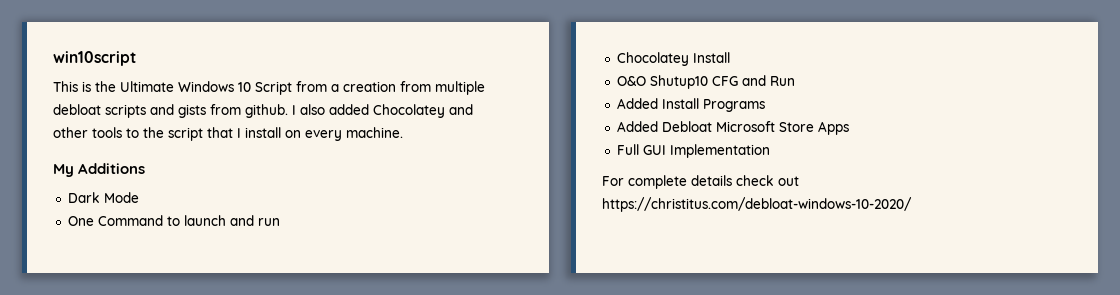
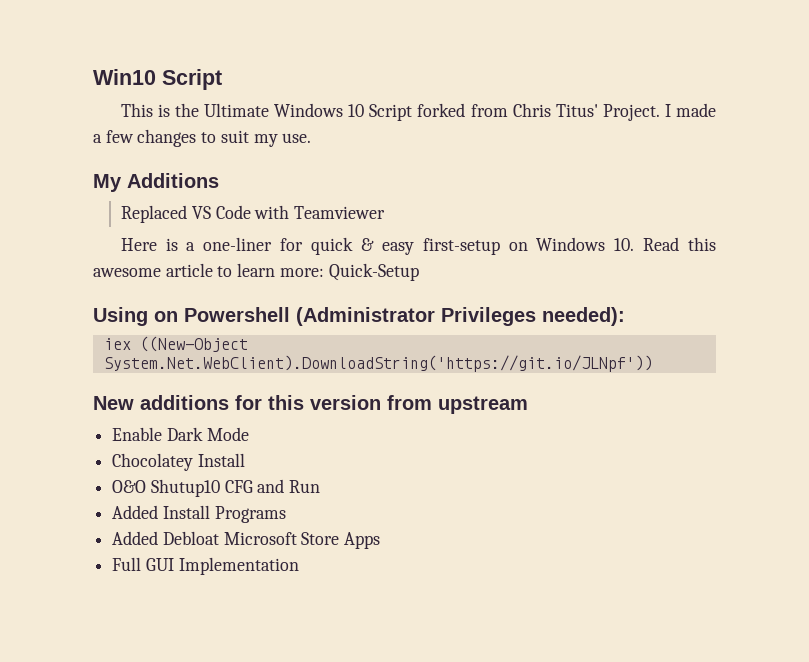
[53,51,136,66] win10script -> [93,69,222,90] Win10 Script
[296,81,485,95] [53,104,473,118] [53,127,403,141] [53,163,146,177] [67,192,139,203] [67,215,280,226] from a creation from multiple debloat scripts and gists from github. I also added Chocolatey and other tools to the script that I install on every machine. // My Additions // Dark Mode // One Command to launch and run -> [417,103,717,121] [93,129,312,147] [93,173,219,192] [121,205,385,223] [120,237,717,255] [93,263,419,281] [93,307,625,326] [103,336,248,352] [103,355,653,372] [93,395,528,414] [112,427,249,441] forked from Chris Titus' Project. I made a few changes to suit my use. // My Additions // Replaced VS Code with Teamviewer // Here is a one-liner for quick & easy first-setup on Windows 10. Read this awesome article to learn more: Quick-Setup // Using on Powershell (Administrator Privileges needed): // iex ((New-Object System.Net.WebClient).DownloadString('https://git.io/JLNpf')) // New additions for this version from upstream // Enable Dark Mode
[602,175,799,189] [602,197,912,212] // For complete details check out https://christitus.com/debloat-windows-10-2020/ -> (299, 566) none

